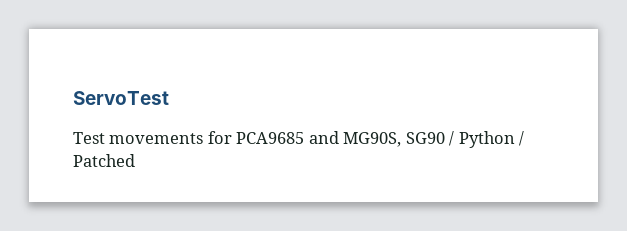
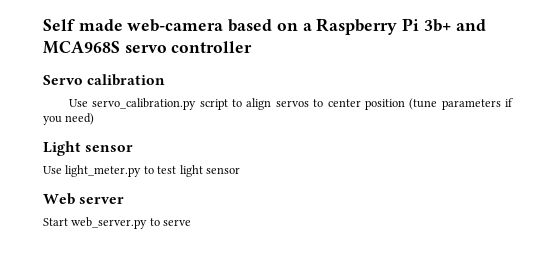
[73,91,169,105] [73,131,525,148] [73,154,135,167] ServoTest // Test movements for PCA9685 and MG90S, SG90 / Python / Patched -> [43,18,486,35] [43,41,253,54] [43,74,166,86] [68,98,513,110] [43,113,95,125] [43,141,134,156] [43,165,240,177] [43,193,125,205] [43,217,192,229] Self made web-camera based on a Raspberry Pi 3b+ and MCA968S servo controller // Servo calibration // Use servo_calibration.py script to align servos to center position (tune parameters if you need) // Light sensor // Use light_meter.py to test light sensor // Web server // Start web_server.py to serve

